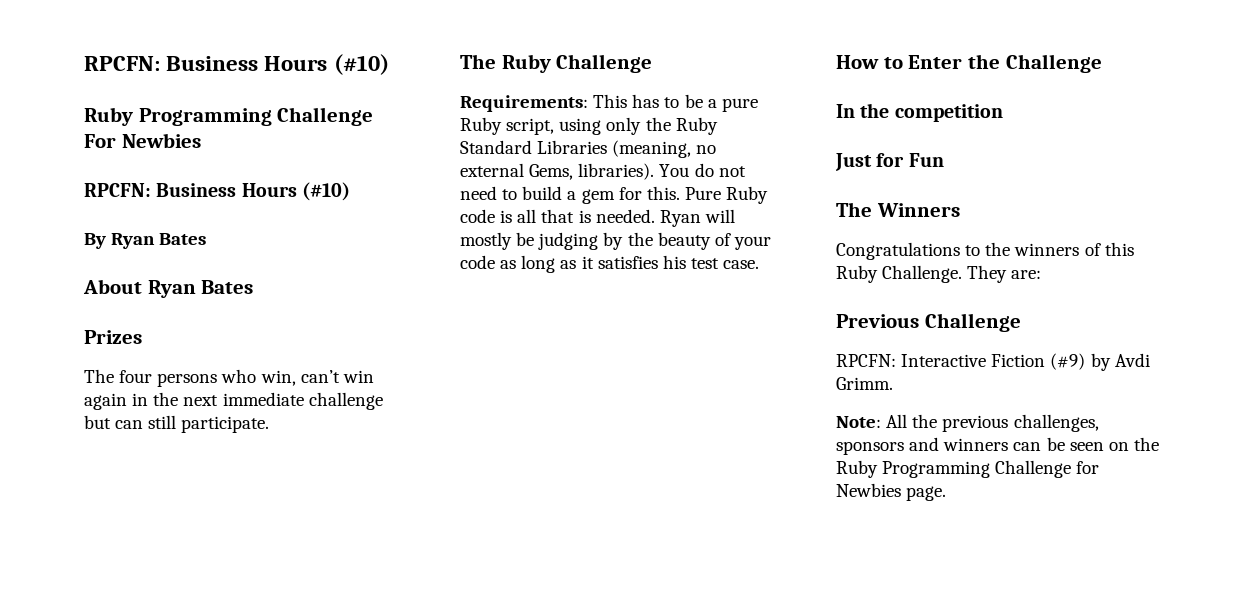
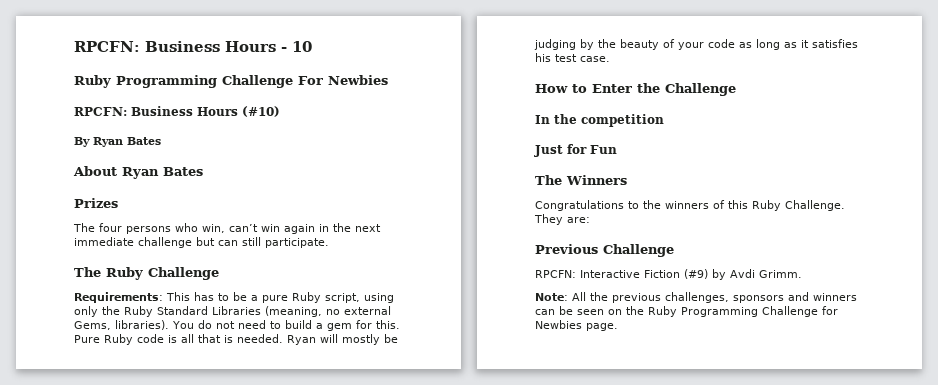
[84,54,389,75] RPCFN: Business Hours (#10) -> [74,41,312,52] RPCFN: Business Hours - 10

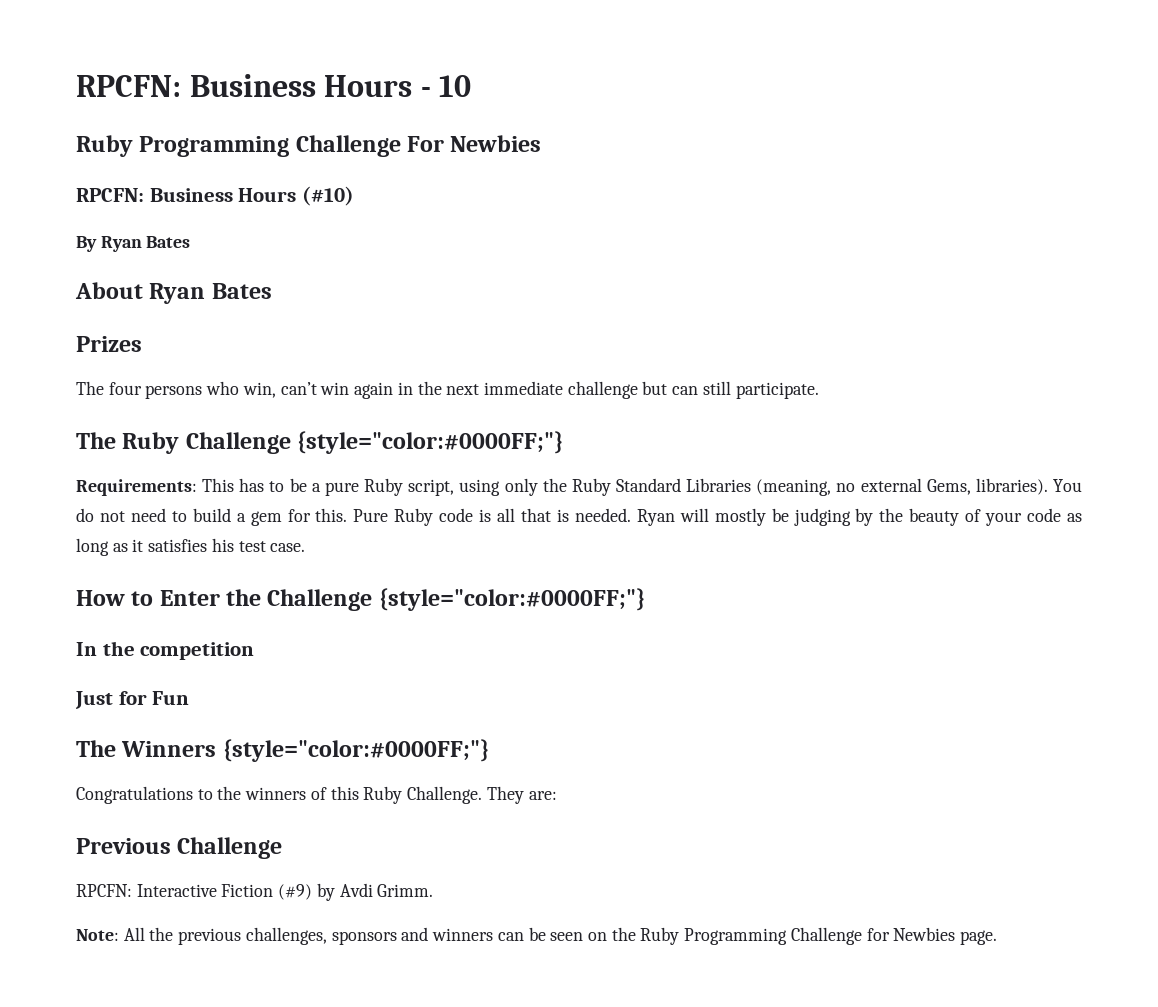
(219, 273) none -> [297,431,564,454] {style="color:#0000FF;"}
(736, 89) none -> [378,588,645,611] {style="color:#0000FF;"}
(627, 180) none -> [222,739,489,762] {style="color:#0000FF;"}

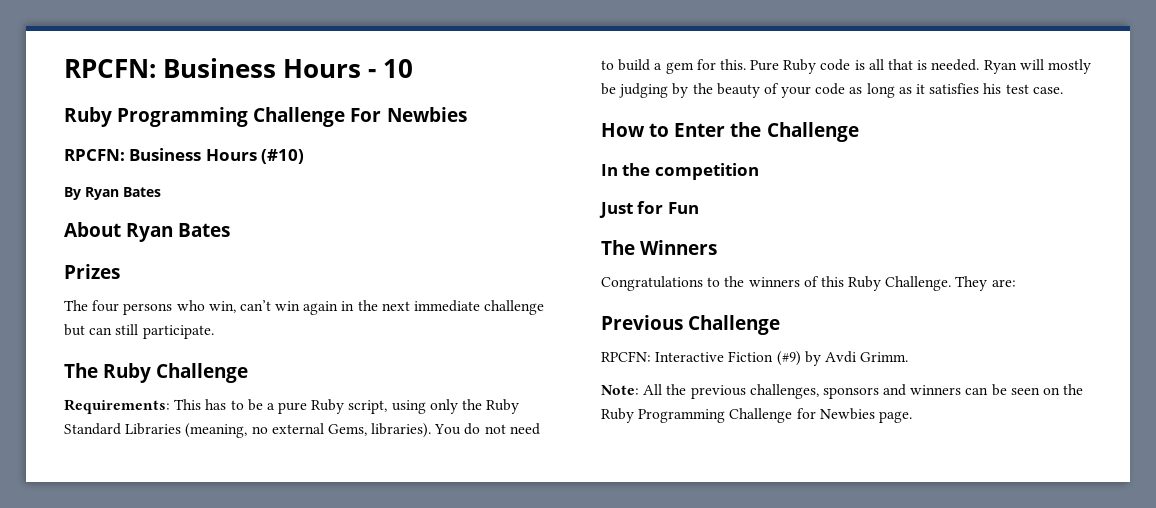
[297,431,564,454] {style="color:#0000FF;"} -> (249, 373) none
[378,588,645,611] {style="color:#0000FF;"} -> (859, 132) none
[222,739,489,762] {style="color:#0000FF;"} -> (718, 247) none

